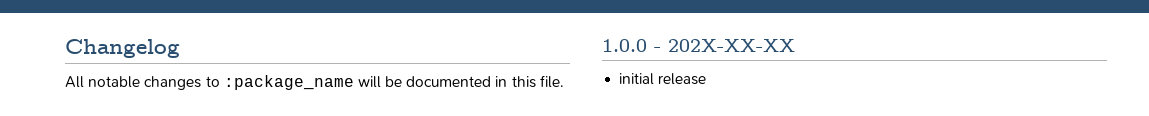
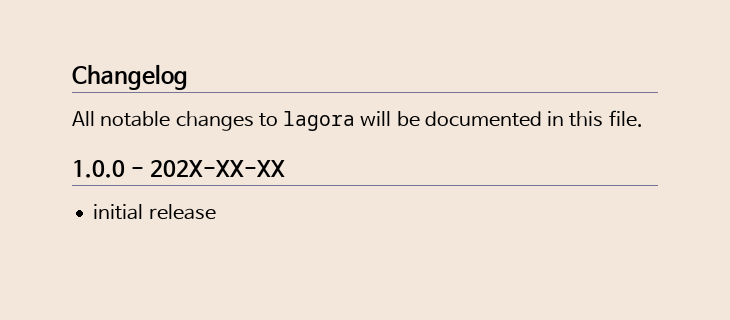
[223,75,354,90] :package_name -> [283,111,356,131] lagora

